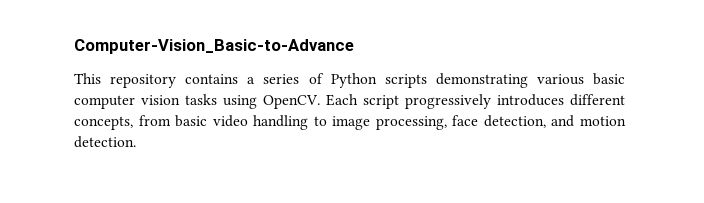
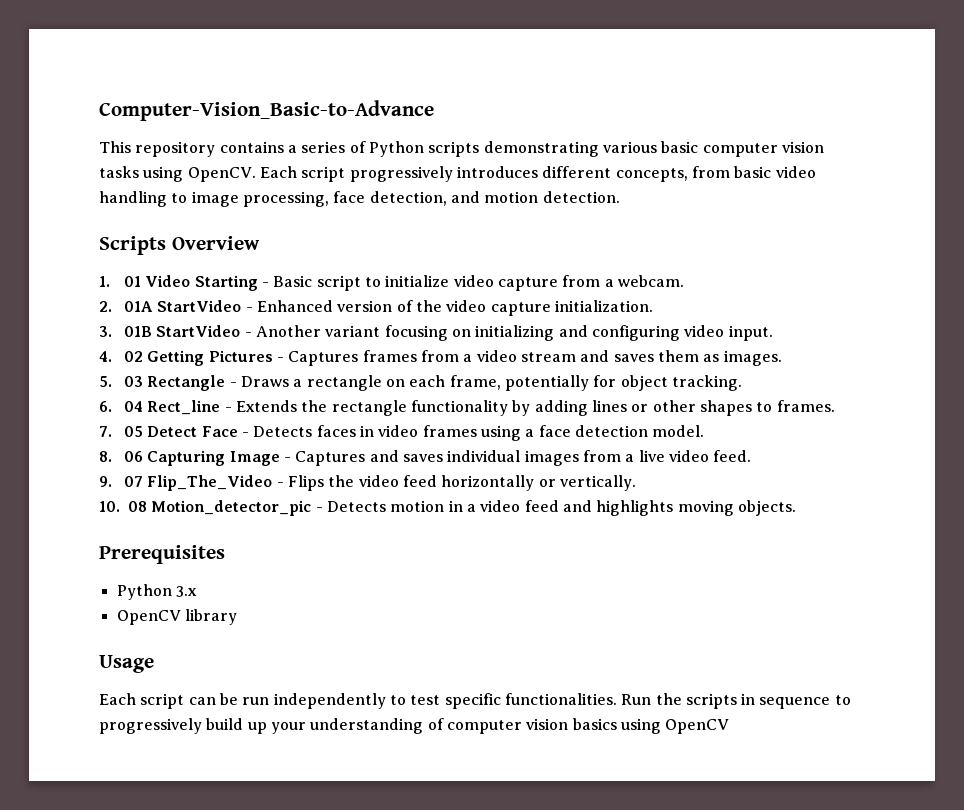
(136, 142) none -> [99,236,260,255] [99,275,684,291] [99,300,653,316] [99,325,773,341] [99,350,782,366] [99,375,742,391] [99,400,835,416] [99,425,705,441] [99,450,752,466] [99,475,636,491] [99,500,796,516] [99,545,225,564] [116,584,197,600] [116,609,237,625] [99,655,154,673] [99,693,851,709] [99,718,730,734] // Scripts Overview // 1. 01 Video Starting - Basic script to initialize video capture from a webcam. // 2. 01A StartVideo - Enhanced version of the video capture initialization. // 3. 01B StartVideo - Another variant focusing on initializing and configuring video input. // 4. 02 Getting Pictures - Captures frames from a video stream and saves them as images. // 5. 03 Rectangle - Draws a rectangle on each frame, potentially for object tracking. // 6. 04 Rect_line - Extends the rectangle functionality by adding lines or other shapes to frames. // 7. 05 Detect Face - Detects faces in video frames using a face detection model. // 8. 06 Capturing Image - Captures and saves individual images from a live video feed. // 9. 07 Flip_The_Video - Flips the video feed horizontally or vertically. // 10. 08 Motion_detector_pic - Detects motion in a video feed and highlights moving objects. // Prerequisites // Python 3.x // OpenCV library // Usage // Each script can be run independently to test specific functionalities. Run the scripts in sequence to progressively build up your understanding of computer vision basics using OpenCV

